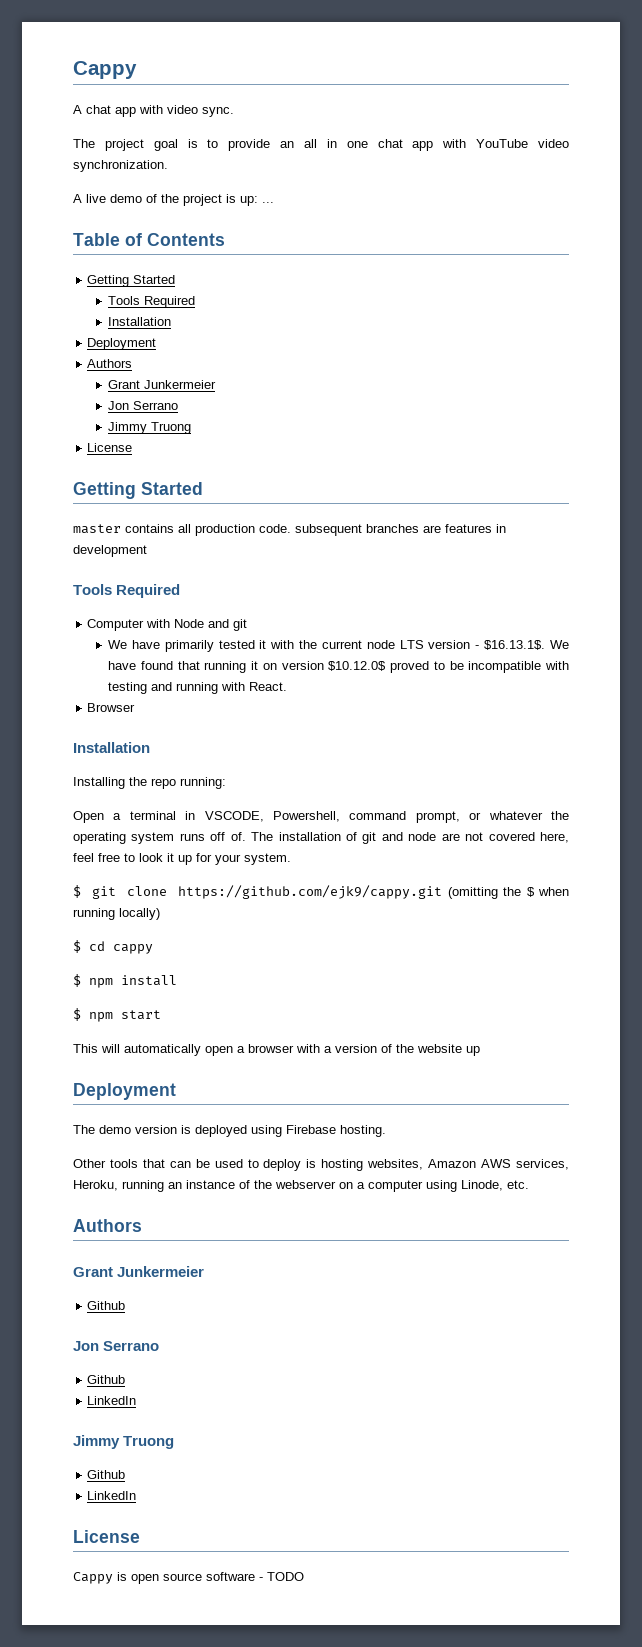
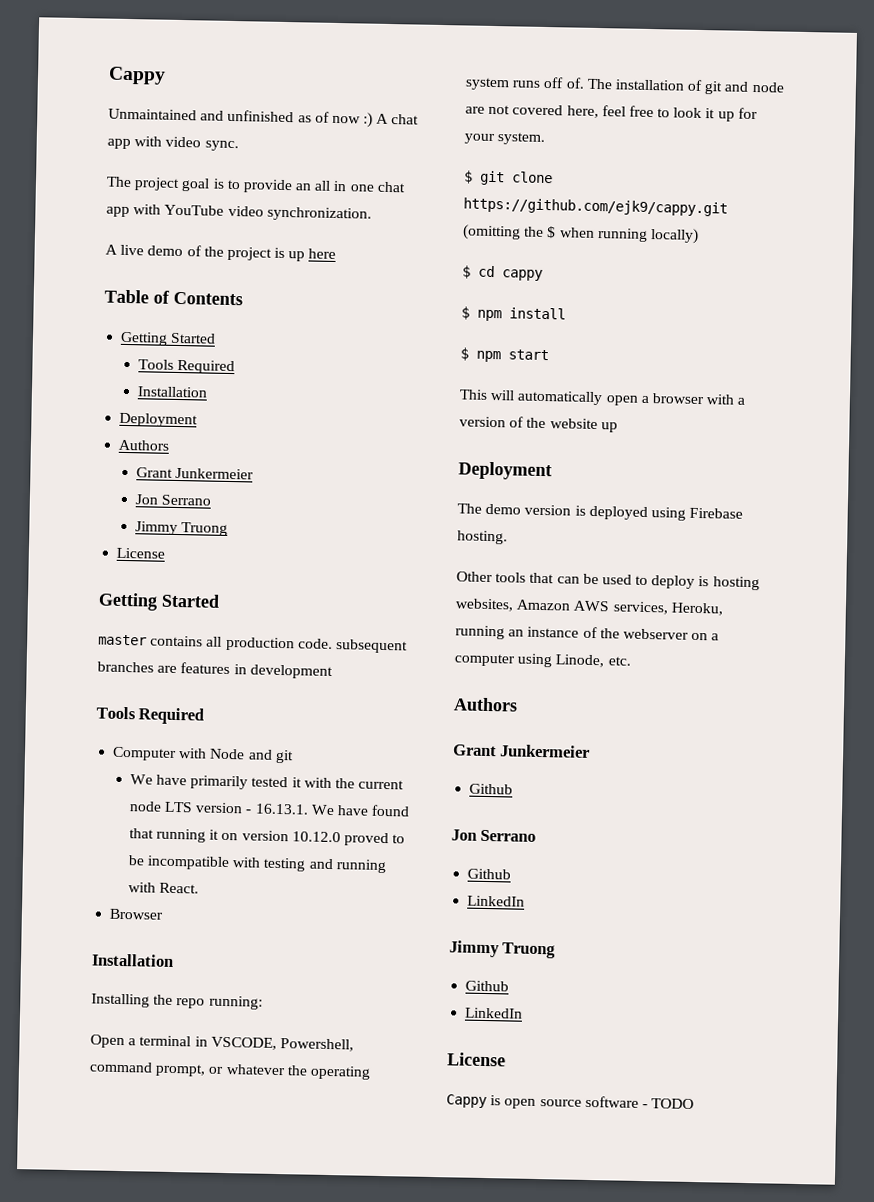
(137, 70) none -> [108,108,374,128] Unmaintained and unfinished as of now :)
[240,196,274,206] up: ... -> [288,248,337,262] up here
[484,640,546,650] $16.13.1$. -> [254,803,309,815] 16.13.1.
[328,661,387,671] $10.12.0$ -> [291,831,341,843] 10.12.0

